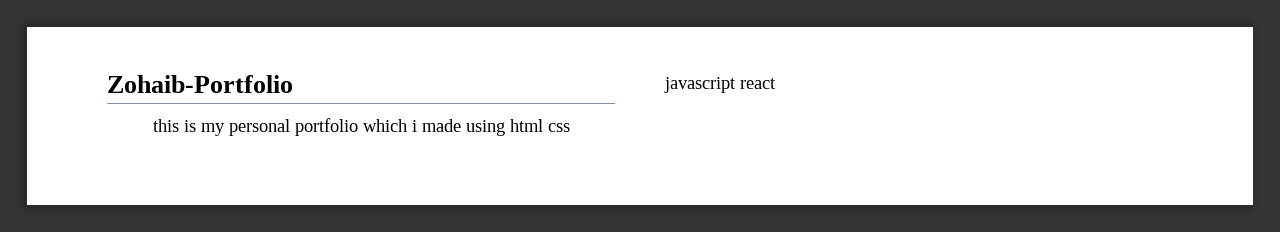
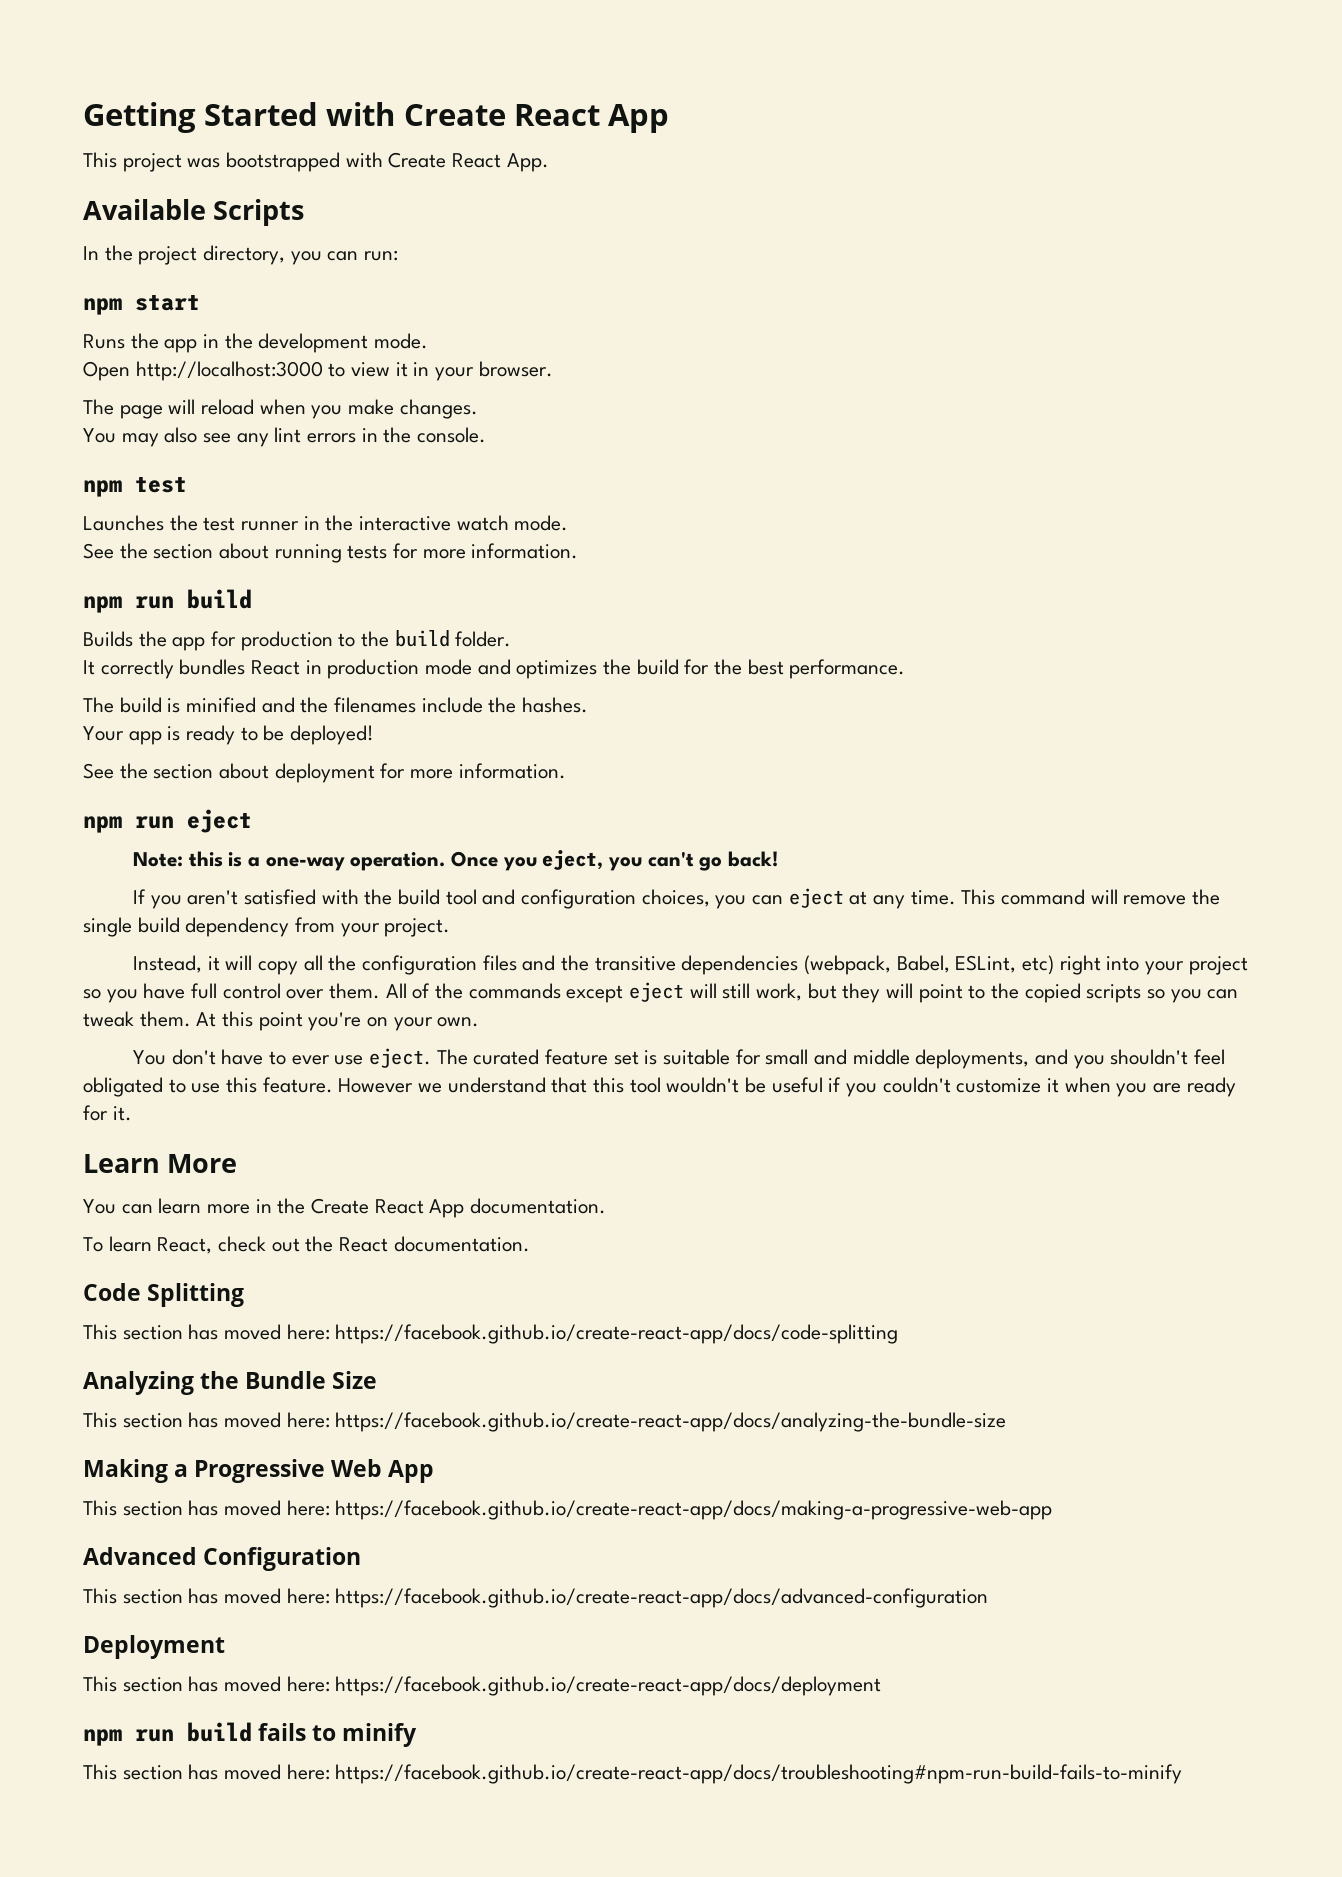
[107,75,293,93] [153,118,571,136] [664,77,776,93] Zohaib-Portfolio // this is my personal portfolio which i made using html css javascript react -> [83,102,670,133] [83,152,549,172] [83,199,305,226] [83,245,399,265] [83,295,200,315] [83,333,429,353] [83,361,553,381] [83,399,478,419] [83,427,487,447] [83,477,187,497] [83,515,569,531] [83,543,579,563] [83,589,252,613] [83,630,512,651] [83,659,906,679] [83,697,589,713] [83,725,375,745] [83,763,566,783] [83,809,252,833] [133,850,779,871] [133,888,1221,909] [83,917,451,937] [133,955,1248,975] [83,982,1239,1003] [83,1011,480,1031] [133,1048,1226,1069] [83,1077,1236,1097] [83,1105,132,1121] [83,1154,238,1173] [83,1198,607,1218] [83,1236,530,1254] [83,1283,245,1307] [83,1324,899,1344] [83,1371,378,1395] [83,1412,1007,1432] [83,1459,435,1483] [83,1500,1053,1520] [83,1547,362,1571] [83,1588,989,1608] [83,1635,225,1659] [83,1676,882,1696] [83,1722,418,1747] [83,1764,1183,1784] Getting Started with Create React App // This project was bootstrapped with Create React App. // Available Scripts // In the project directory, you can run: // npm start // Runs the app in the development mode. // Open http://localhost:3000 to view it in your browser. // The page will reload when you make changes. // You may also see any lint errors in the console. // npm test // Launches the test runner in the interactive watch mode. // See the section about running tests for more information. // npm run build // Builds the app for production to the build folder. // It correctly bundles React in production mode and optimizes the build for the best performance. // The build is minified and the filenames include the hashes. // Your app is ready to be deployed! // See the section about deployment for more information. // npm run eject // Note: this is a one-way operation. Once you eject, you can't go back! // If you aren't satisfied with the build tool and configuration choices, you can eject at any time. This command will remove the single build dependency from your project. // Instead, it will copy all the configuration files and the transitive dependencies (webpack, Babel, ESLint, etc) right into your project so you have full control over them. All of the commands except eject will still work, but they will point to the copied scripts so you can tweak them. At this point you're on your own. // You don't have to ever use eject. The curated feature set is suitable for small and middle deployments, and you shouldn't feel obligated to use this feature. However we understand that this tool wouldn't be useful if you couldn't customize it when you are ready for it. // Learn More // You can learn more in the Create React App documentation. // To learn React, check out the React documentation. // Code Splitting // This section has moved here: https://facebook.github.io/create-react-app/docs/code-splitting // Analyzing the Bundle Size // This section has moved here: https://facebook.github.io/create-react-app/docs/analyzing-the-bundle-size // Making a Progressive Web App // This section has moved here: https://facebook.github.io/create-react-app/docs/making-a-progressive-web-app // Advanced Configuration // This section has moved here: https://facebook.github.io/create-react-app/docs/advanced-configuration // Deployment // This section has moved here: https://facebook.github.io/create-react-app/docs/deployment // npm run build fails to minify // This section has moved here: https://facebook.github.io/create-react-app/docs/troubleshooting#npm-run-build-fails-to-minify

